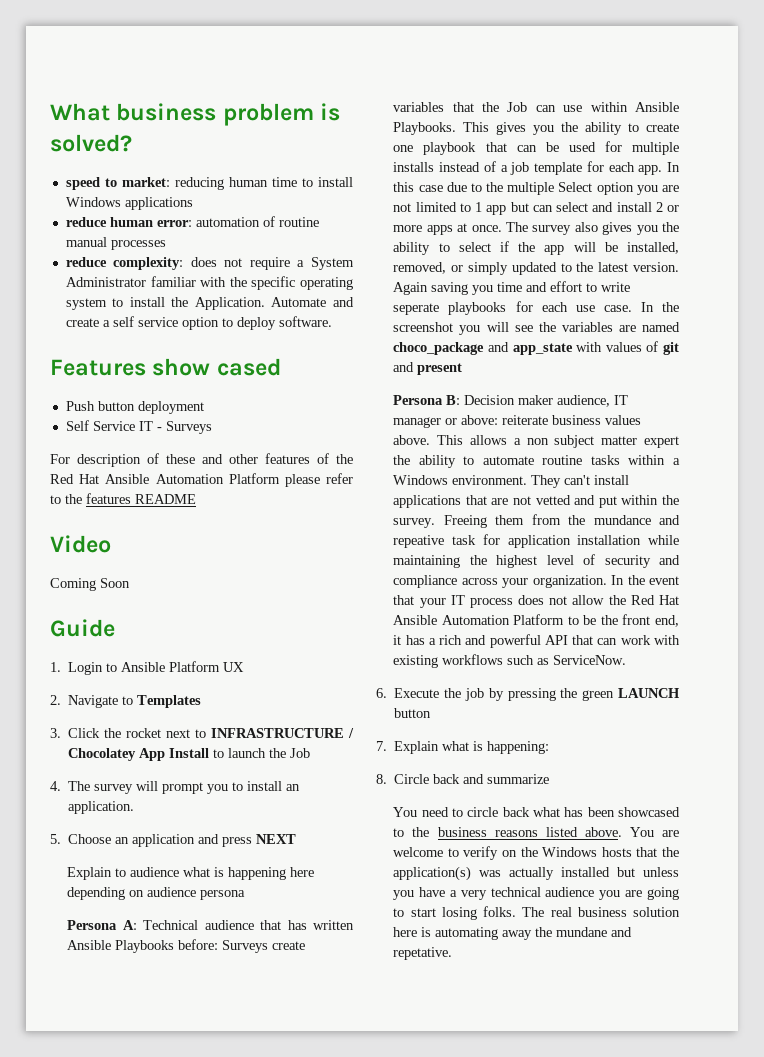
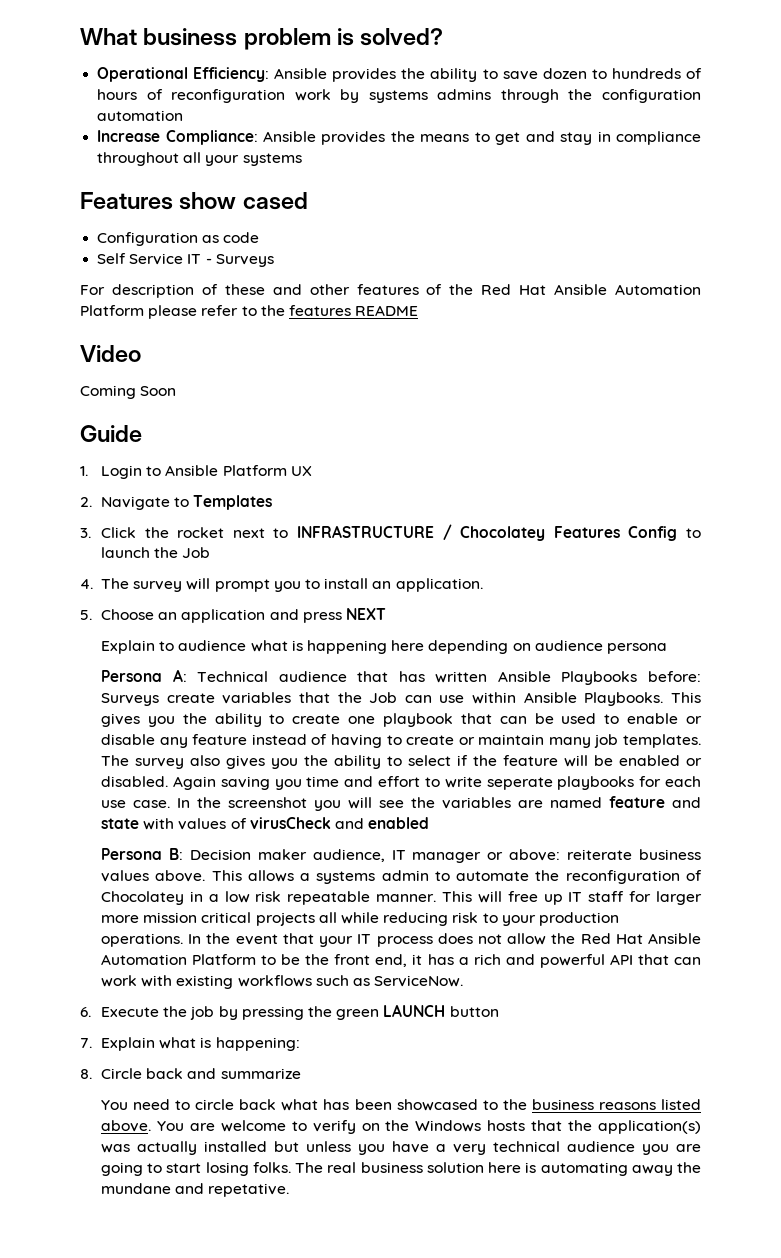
[65,177,353,190] [65,197,193,210] [65,216,319,227] [65,237,166,250] [65,257,354,270] [65,276,354,290] [65,297,354,310] [65,316,332,330] speed to market: reducing human time to install Windows applications // reduce human error: automation of routine manual processes // reduce complexity: does not require a System Administrator familiar with the specific operating system to install the Application. Automate and create a self service option to deploy software. -> [97,67,702,82] [97,89,701,103] [97,110,184,121] [97,130,701,145] [97,152,302,166] Operational Efficiency: Ansible provides the ability to save dozen to hundreds of hours of reconfiguration work by systems admins through the configuration automation // Increase Compliance: Ansible provides the means to get and stay in compliance throughout all your systems
[65,401,204,414] Push button deployment -> [97,232,260,246] Configuration as code
[139,748,210,761] App Install -> [553,526,678,541] Features Config
[604,141,679,155] [393,161,681,175] [393,182,679,195] [393,202,679,215] [393,223,502,235] for multiple installs instead of a job template for each app. In this case due to the multiple Select option you are not limited to 1 app but can select and install 2 or more apps at once. -> [604,713,702,724] [101,734,701,748] to enable or disable any feature instead of having to create or maintain many job templates.
[544,245,565,255] app -> [503,755,559,766] feature
[627,242,679,254] [393,262,679,275] installed, removed, or simply updated to the latest version. -> [619,755,702,766] [101,776,169,787] enabled or disabled.
[393,341,679,355] [393,362,463,375] choco_package and app_state with values of git and present -> [609,796,701,808] [101,817,430,830] feature and state with values of virusCheck and enabled
[526,435,679,448] [393,455,680,468] [393,475,630,488] [393,495,679,508] [393,514,680,528] [393,534,679,548] [393,554,680,568] [393,575,607,588] non subject matter expert the ability to automate routine tasks within a Windows environment. They can't install applications that are not vetted and put within the survey. Freeing them from the mundance and repeative task for application installation while maintaining the highest level of security and compliance across your organization. -> [316,870,702,884] [101,891,702,905] [101,912,619,926] [101,933,184,947] systems admin to automate the reconfiguration of Chocolatey in a low risk repeatable manner. This will free up IT staff for larger more mission critical projects all while reducing risk to your production operations.

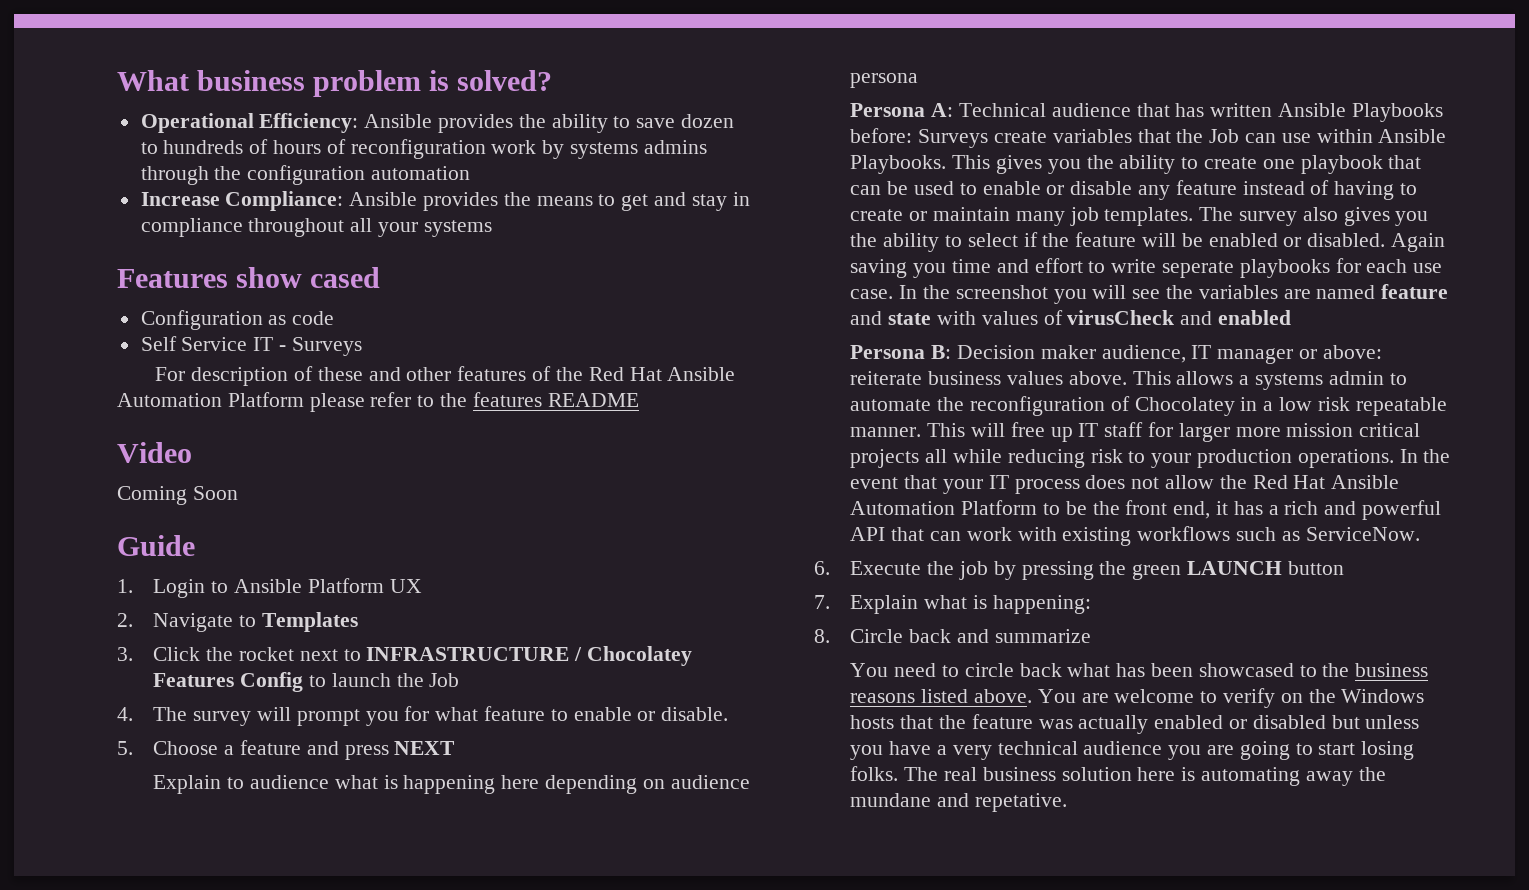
[304,578,483,592] to install an application. -> [404,706,729,721] for what feature to enable or disable.
[158,609,266,623] an application -> [224,740,302,755] a feature
[598,1120,702,1134] application(s) -> [971,714,1033,729] feature
[204,1141,268,1152] installed -> [1154,715,1326,729] enabled or disabled

